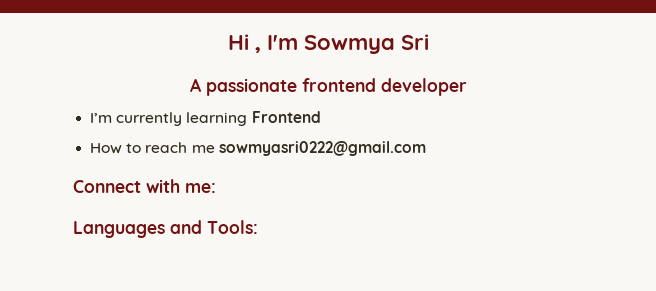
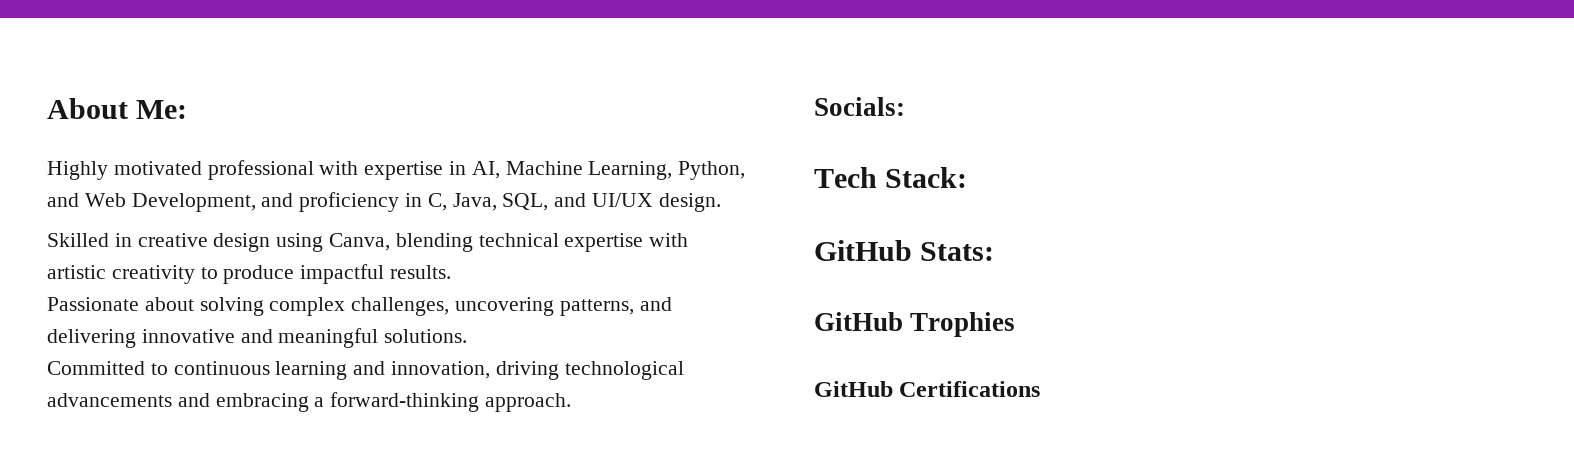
[227,34,429,54] [189,78,467,96] [90,111,321,126] [90,141,426,156] [73,179,216,193] [73,220,258,238] Hi , I'm Sowmya Sri // A passionate frontend developer // I’m currently learning Frontend // How to reach me sowmyasri0222@gmail.com // Connect with me: // Languages and Tools: -> [47,98,188,119] [47,160,746,180] [47,192,721,212] [47,233,689,252] [47,264,452,284] [47,297,672,316] [47,328,468,348] [47,361,684,380] [47,392,572,412] [814,97,905,116] [814,167,968,188] [814,240,995,261] [814,312,1016,337] [814,381,1041,397] About Me: // Highly motivated professional with expertise in AI, Machine Learning, Python, and Web Development, and proficiency in C, Java, SQL, and UI/UX design. // Skilled in creative design using Canva, blending technical expertise with artistic creativity to produce impactful results. // Passionate about solving complex challenges, uncovering patterns, and delivering innovative and meaningful solutions. // Committed to continuous learning and innovation, driving technological advancements and embracing a forward-thinking approach. // Socials: // Tech Stack: // GitHub Stats: // GitHub Trophies // GitHub Certifications

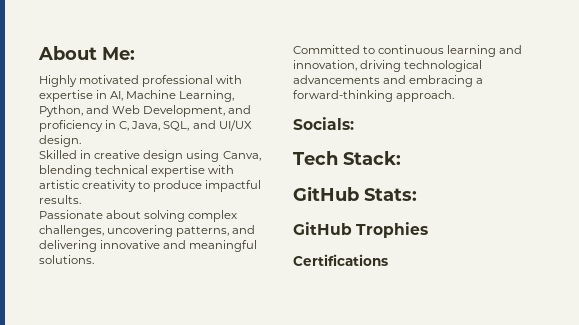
[814,381,893,397] GitHub -> (429, 230) none

